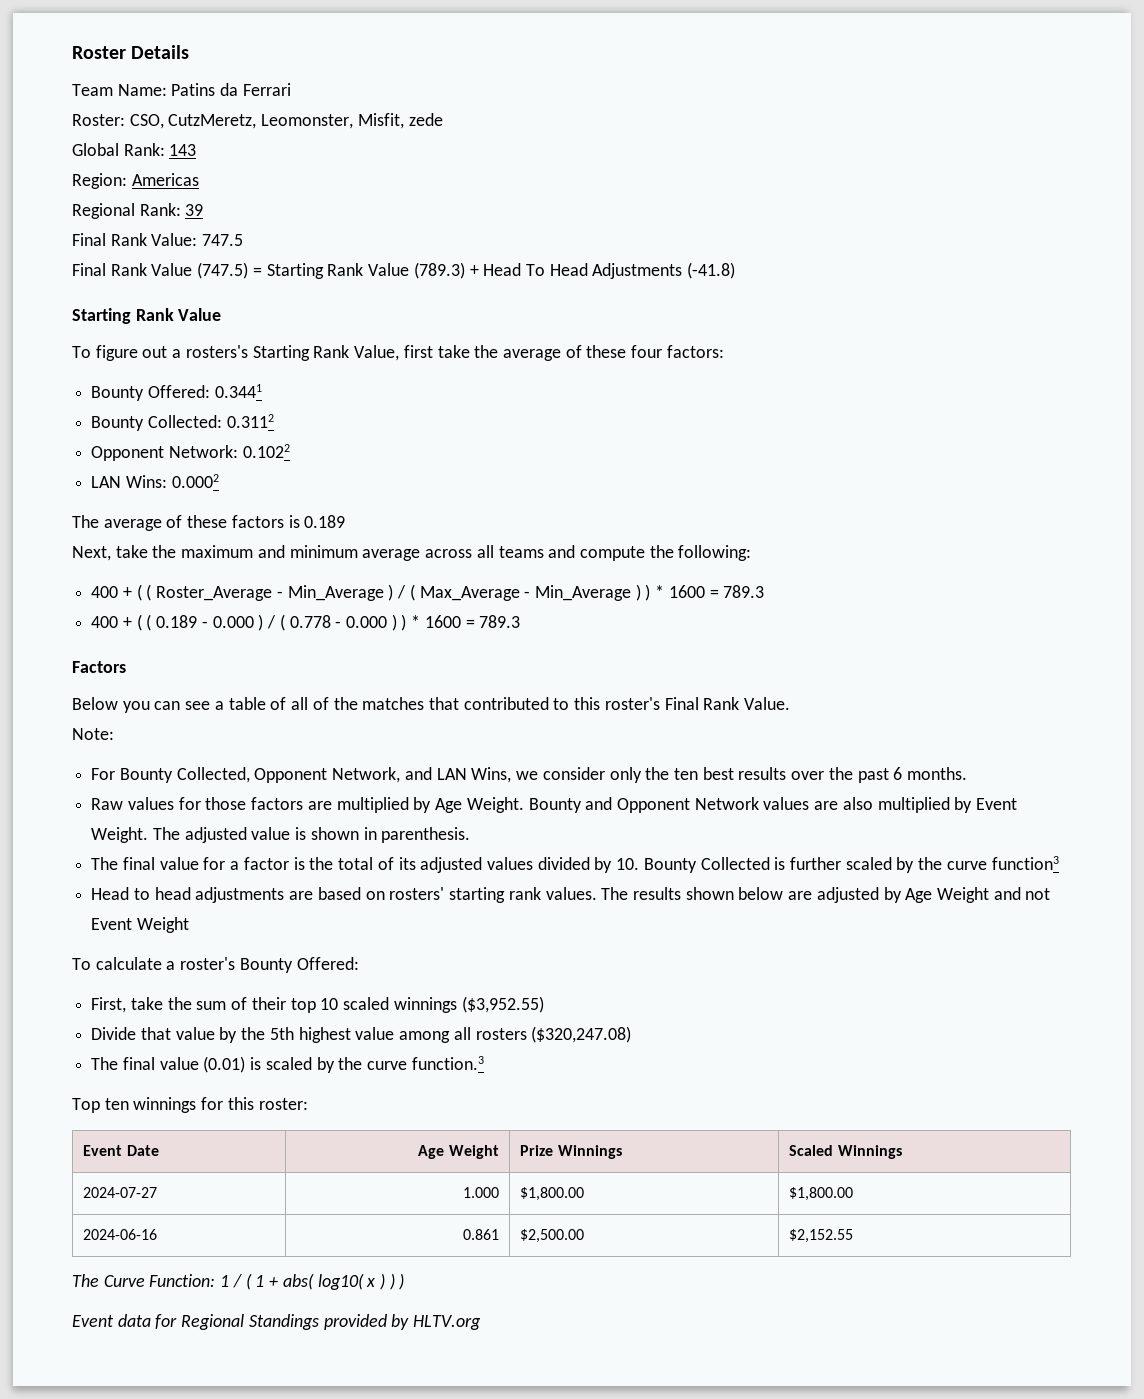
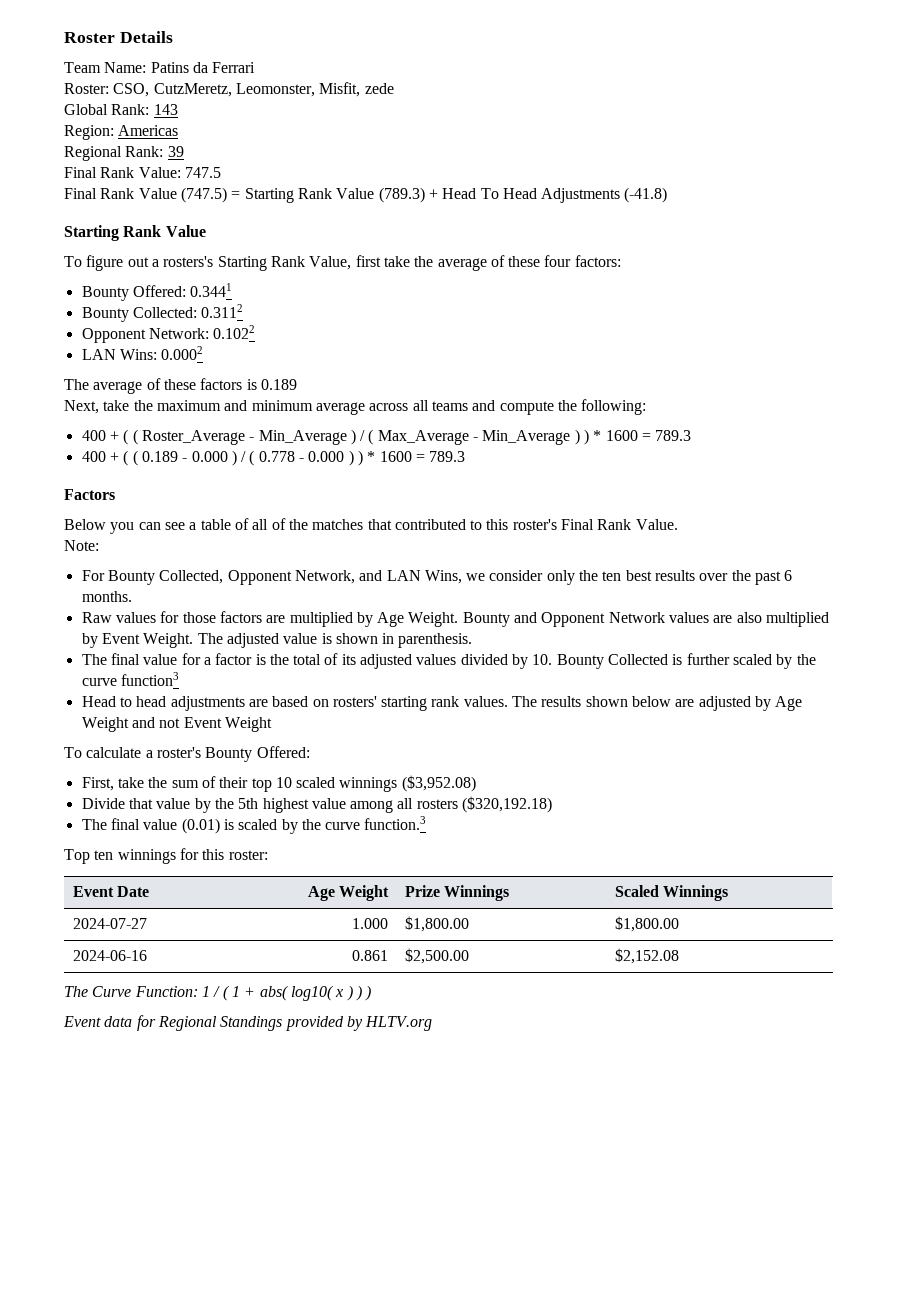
[461,996,544,1013] ($3,952.55) -> [401,775,476,792] ($3,952.08)
[531,1026,632,1043] ($320,247.08) -> [462,796,553,813] ($320,192.18)
[789,1229,854,1243] $2,152.55 -> [614,948,679,964] $2,152.08

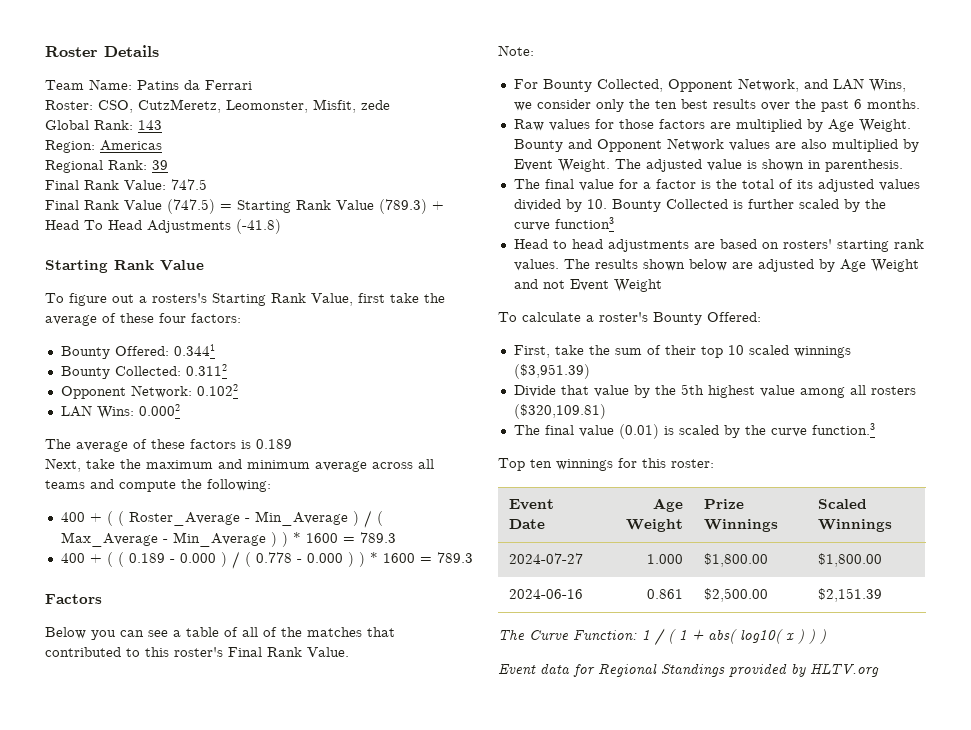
[401,775,476,792] ($3,952.08) -> [513,364,590,379] ($3,951.39)
[462,796,553,813] ($320,192.18) -> [513,404,606,419] ($320,109.81)
[614,948,679,964] $2,152.08 -> [818,588,883,602] $2,151.39

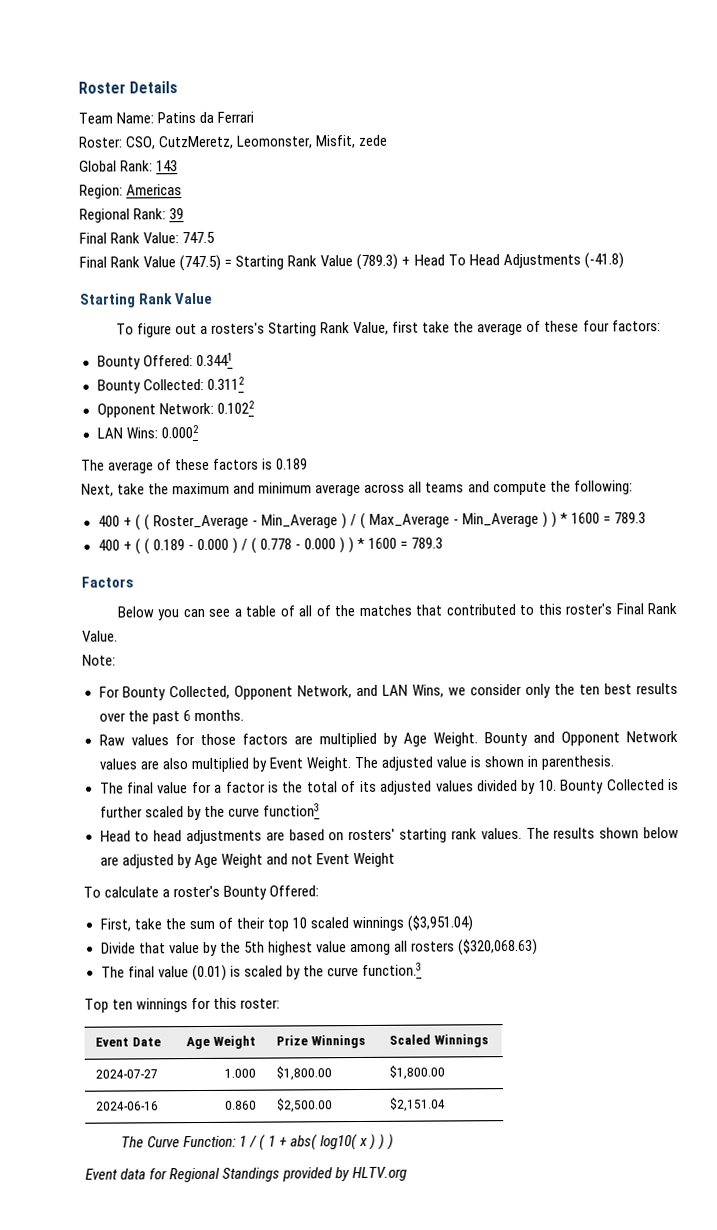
[513,364,590,379] ($3,951.39) -> [407,915,474,932] ($3,951.04)
[513,404,606,419] ($320,109.81) -> [458,938,539,956] ($320,068.63)
[646,589,683,599] 0.861 -> [224,1100,257,1110] 0.860
[818,588,883,602] $2,151.39 -> [390,1097,447,1112] $2,151.04

